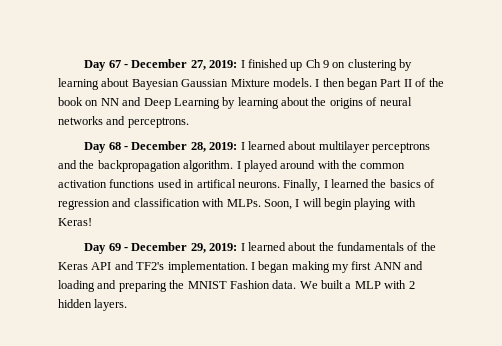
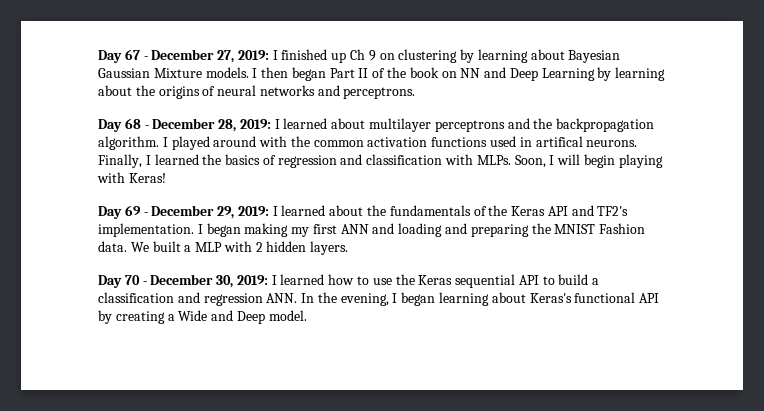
(128, 305) none -> [98,274,600,288] [98,292,660,306] [98,310,307,324] // Day 70 - December 30, 2019: I learned how to use the Keras sequential API to build a classification and regression ANN. In the evening, I began learning about Keras's functional API by creating a Wide and Deep model.

